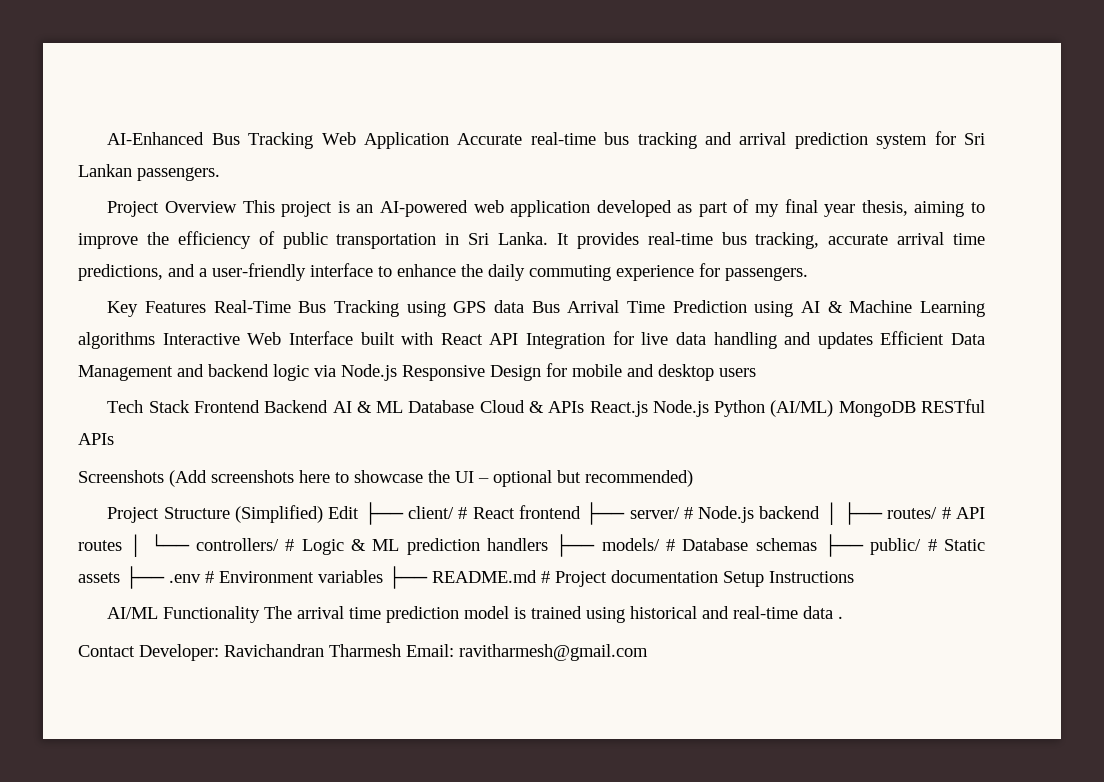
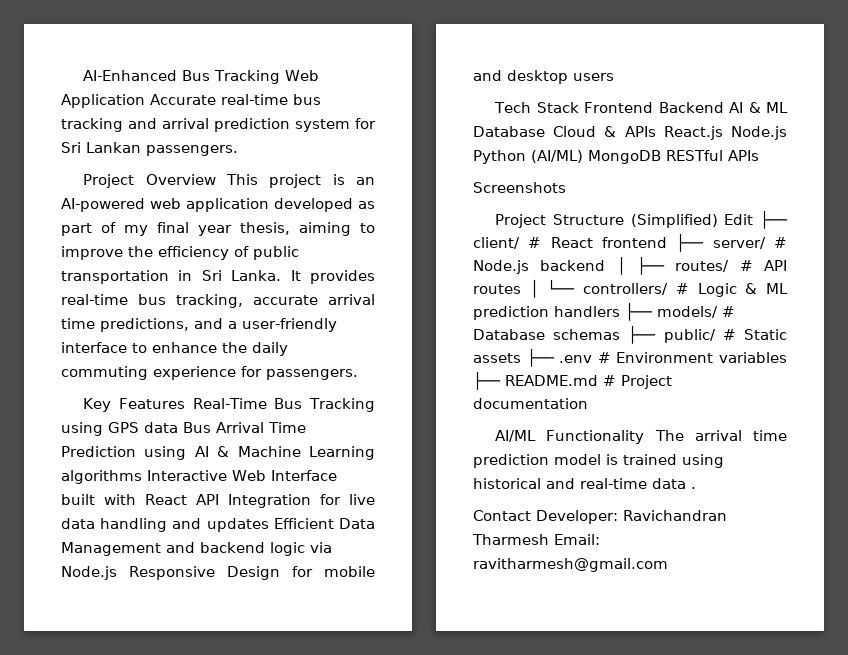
[169,470,693,487] (Add screenshots here to showcase the UI – optional but recommended) -> (566, 187) none
[723,571,854,587] Setup Instructions -> (588, 403) none

